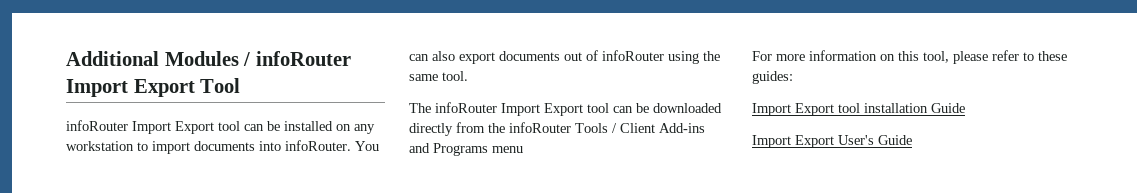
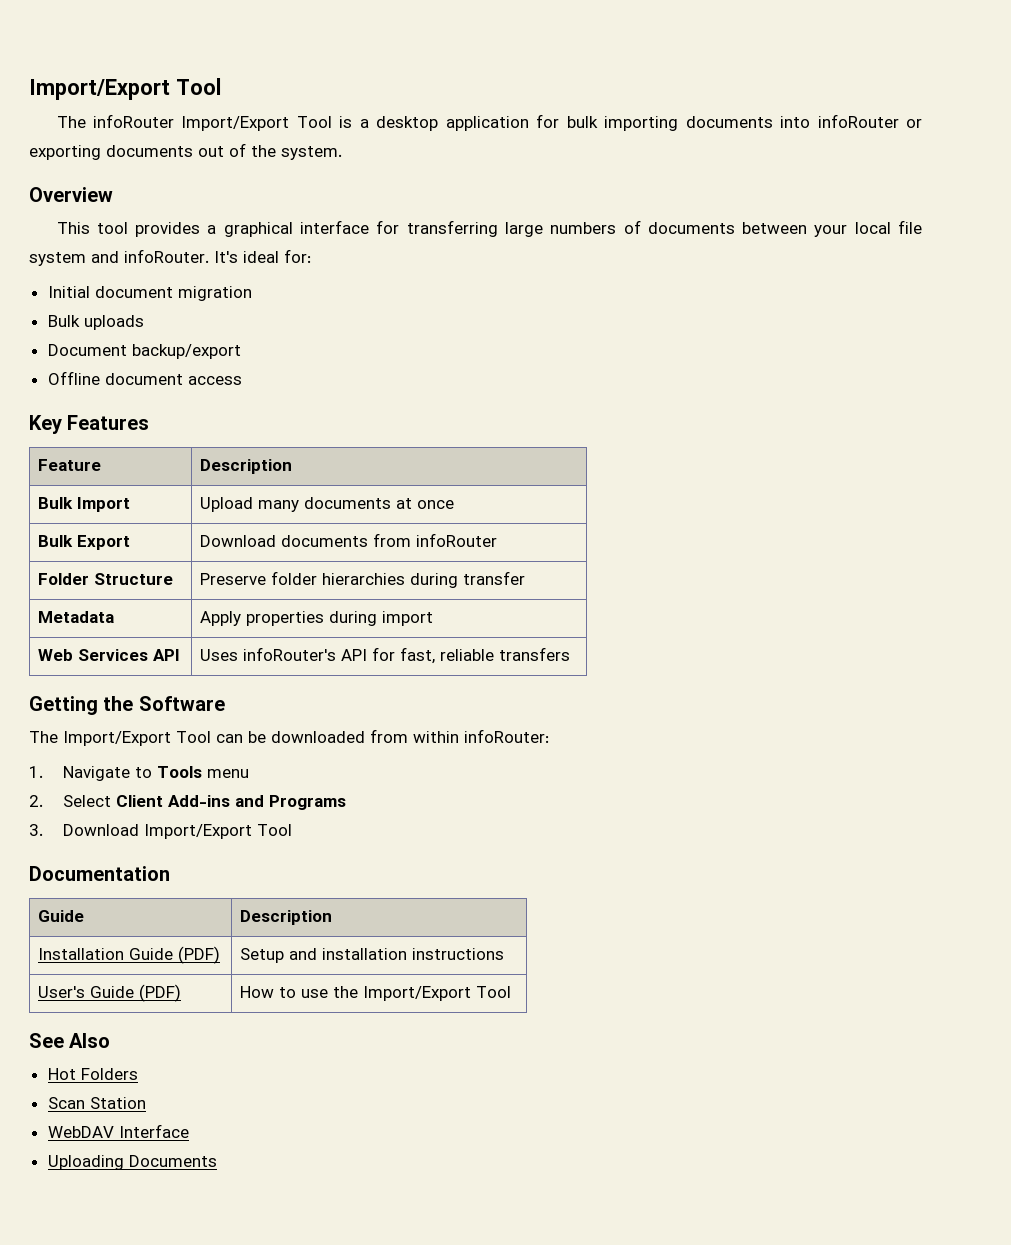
[66,51,351,66] [66,78,241,97] [66,120,375,134] [66,140,379,154] [409,50,720,64] [409,71,468,81] [409,102,722,116] [409,122,705,136] [409,143,523,156] [752,50,1067,64] [752,71,793,84] [752,103,965,116] [752,135,912,148] Additional Modules / infoRouter Import Export Tool // infoRouter Import Export tool can be installed on any workstation to import documents into infoRouter. You can also export documents out of infoRouter using the same tool. // The infoRouter Import Export tool can be downloaded directly from the infoRouter Tools / Client Add-ins and Programs menu // For more information on this tool, please refer to these guides: // Import Export tool installation Guide // Import Export User's Guide -> [29,78,221,100] [56,114,922,131] [29,143,342,160] [29,187,113,202] [56,220,922,237] [29,249,311,266] [47,286,252,301] [47,315,144,330] [47,344,241,359] [47,371,242,385] [29,415,150,434] [37,459,101,471] [199,459,292,474] [37,497,130,512] [199,497,454,512] [37,535,130,550] [199,533,497,547] [37,573,173,585] [199,571,525,588] [37,611,114,623] [199,611,433,626] [37,649,180,661] [199,647,570,664] [29,696,225,715] [29,729,549,746] [29,766,249,781] [29,795,346,810] [29,824,292,839] [29,866,170,881] [37,910,84,922] [239,910,332,925] [37,946,220,964] [239,948,504,963] [37,984,181,1002] [239,986,511,1001] [29,1033,111,1048] [47,1068,138,1080] [47,1097,146,1109] [47,1124,189,1138] [47,1155,217,1170] Import/Export Tool // The infoRouter Import/Export Tool is a desktop application for bulk importing documents into infoRouter or exporting documents out of the system. // Overview // This tool provides a graphical interface for transferring large numbers of documents between your local file system and infoRouter. It's ideal for: // Initial document migration // Bulk uploads // Document backup/export // Offline document access // Key Features // Feature | Description // Bulk Import | Upload many documents at once // Bulk Export | Download documents from infoRouter // Folder Structure | Preserve folder hierarchies during transfer // Metadata | Apply properties during import // Web Services API | Uses infoRouter's API for fast, reliable transfers // Getting the Software // The Import/Export Tool can be downloaded from within infoRouter: // 1. Navigate to Tools menu // 2. Select Client Add-ins and Programs // 3. Download Import/Export Tool // Documentation // Guide | Description // Installation Guide (PDF) | Setup and installation instructions // User's Guide (PDF) | How to use the Import/Export Tool // See Also // Hot Folders // Scan Station // WebDAV Interface // Uploading Documents

